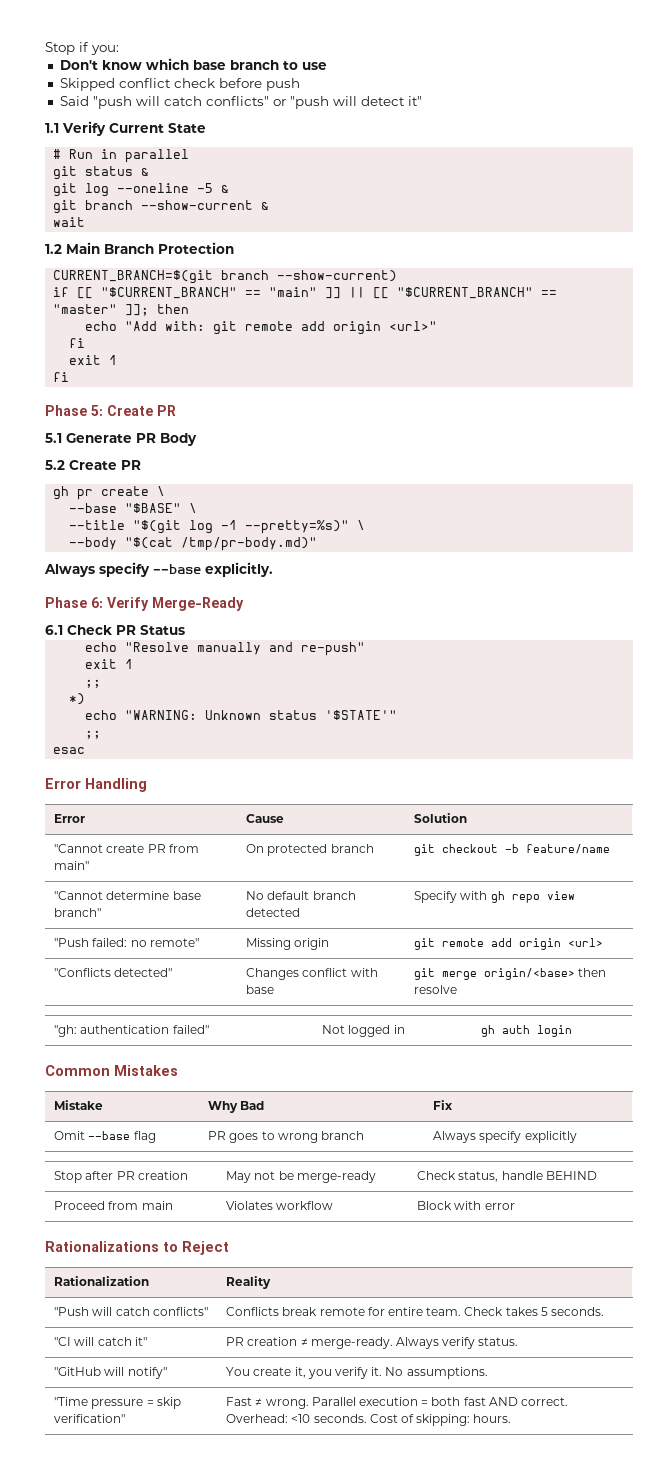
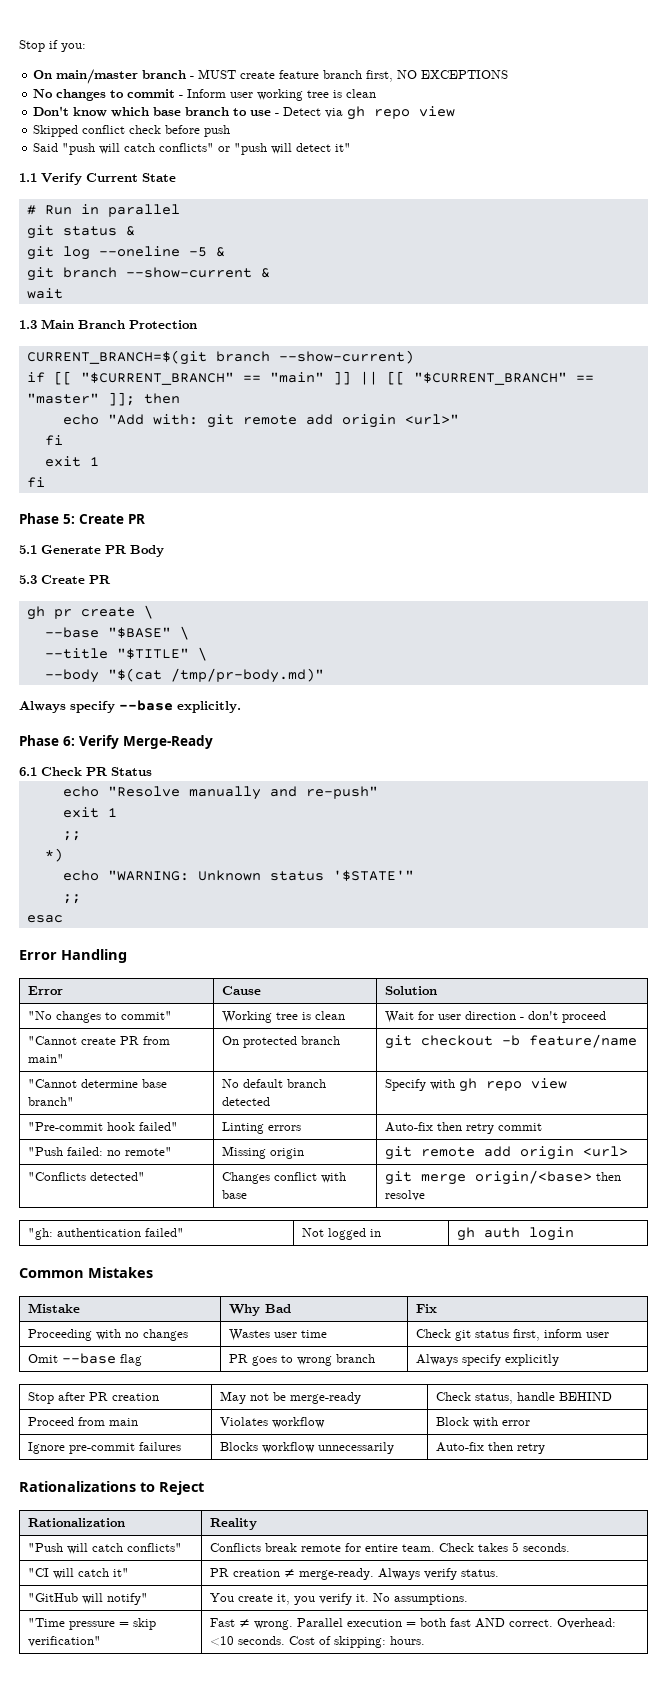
(119, 50) none -> [33,69,509,84] [33,89,377,101] // On main/master branch - MUST create feature branch first, NO EXCEPTIONS // No changes to commit - Inform user working tree is clean
(327, 66) none -> [275,106,456,120] - Detect via gh repo view
[45,244,62,254] 1.2 -> [19,320,37,329] 1.3
[45,460,65,470] 5.2 -> [19,575,37,584] 5.3
[133,520,350,534] "$(git log -1 --pretty=%s)" -> [116,648,189,659] "$TITLE"
(468, 818) none -> [28,1011,173,1023] [222,1011,346,1023] [385,1011,607,1023] // "No changes to commit" | Working tree is clean | Wait for user direction - don't proceed
(575, 895) none -> [28,1122,179,1131] [222,1122,302,1134] [385,1122,543,1134] // "Pre-commit hook failed" | Linting errors | Auto-fix then retry commit
(454, 1105) none -> [28,1329,189,1341] [229,1329,328,1341] [416,1329,610,1341] // Proceeding with no changes | Wastes user time | Check git status first, inform user
(515, 1206) none -> [28,1442,182,1454] [220,1442,395,1454] [436,1442,546,1454] // Ignore pre-commit failures | Blocks workflow unnecessarily | Auto-fix then retry

